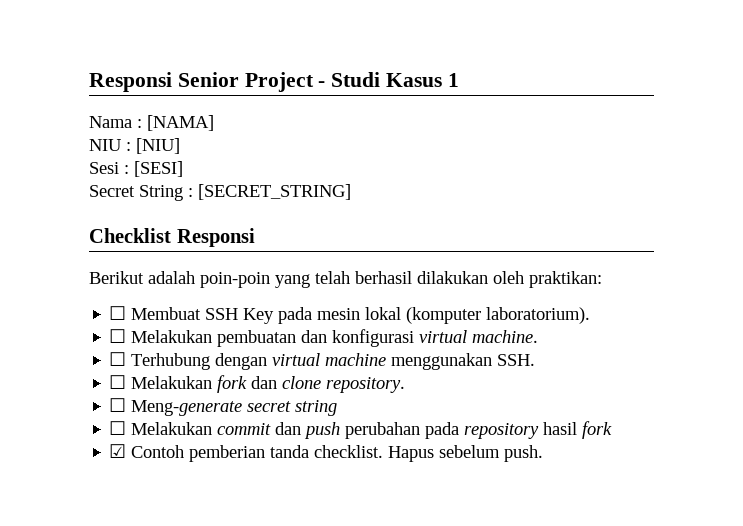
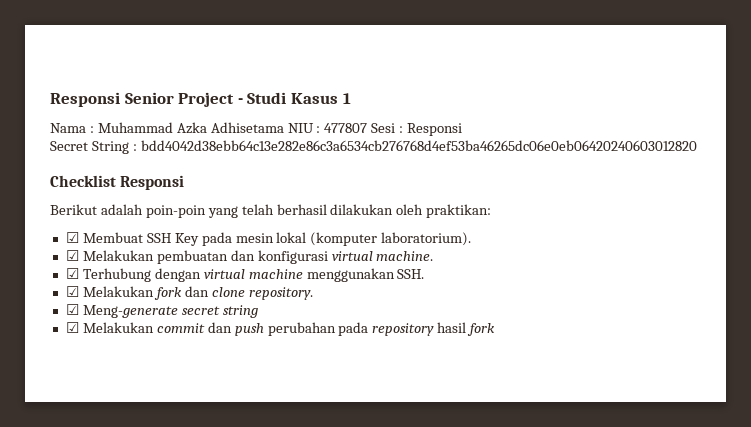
[147,115,214,131] [NAMA] // -> [97,122,284,134] Muhammad Azka Adhisetama
[136,138,180,154] [NIU] // -> [324,123,368,133] 477807
[134,161,183,177] [SESI] -> [407,123,463,136] Responsi
[198,184,351,200] [SECRET_STRING] -> [140,140,697,151] bdd4042d38ebb64c13e282e86c3a6534cb276768d4ef53ba46265dc06e0eb06420240603012820
[109,306,127,320] ☐ -> [65,232,79,243] ☑
[109,329,127,343] ☐ -> [65,250,79,261] ☑
[109,352,127,366] ☐ -> [65,268,79,279] ☑
[109,375,127,389] ☐ -> [65,286,79,297] ☑
[109,398,127,412] ☐ -> [65,304,79,315] ☑
[109,421,127,435] ☐ -> [65,322,79,333] ☑
[109,444,544,462] // ☑ Contoh pemberian tanda checklist. Hapus sebelum push. -> (496, 329) none

